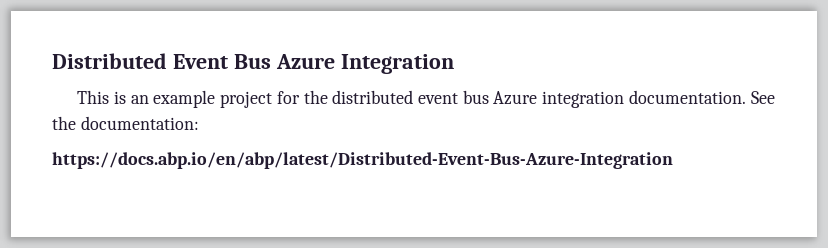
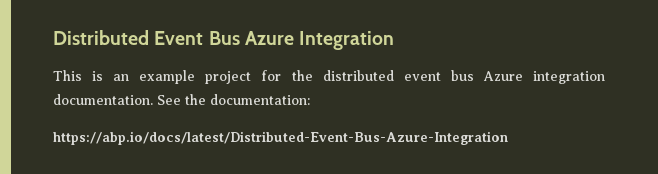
[52,152,673,169] https://docs.abp.io/en/abp/latest/Distributed-Event-Bus-Azure-Integration -> [53,131,508,145] https://abp.io/docs/latest/Distributed-Event-Bus-Azure-Integration

